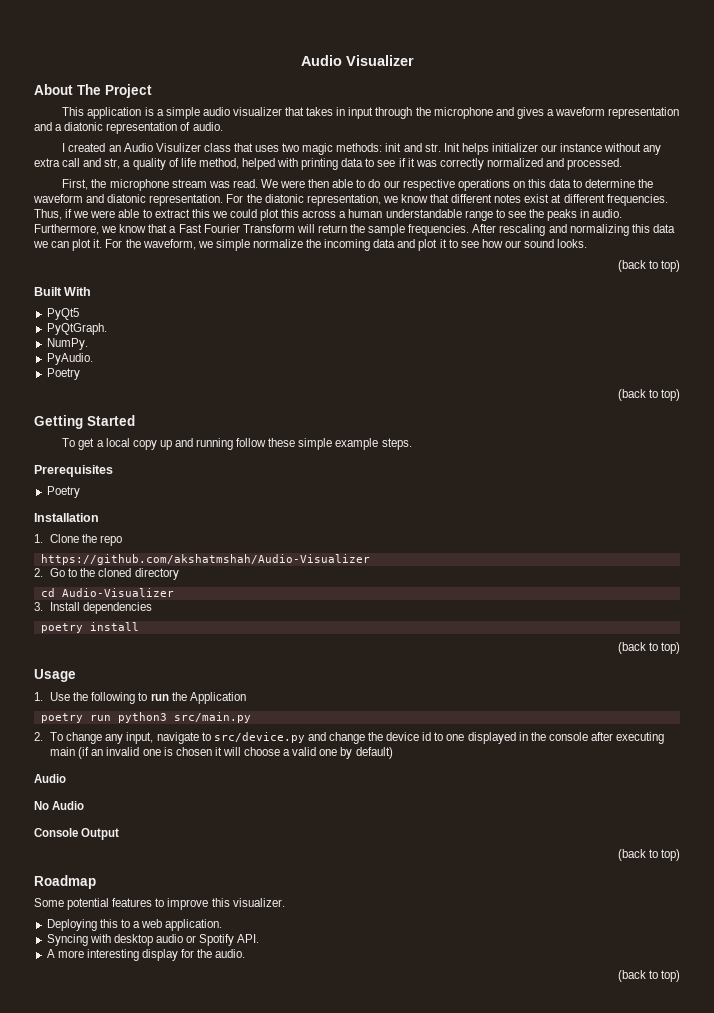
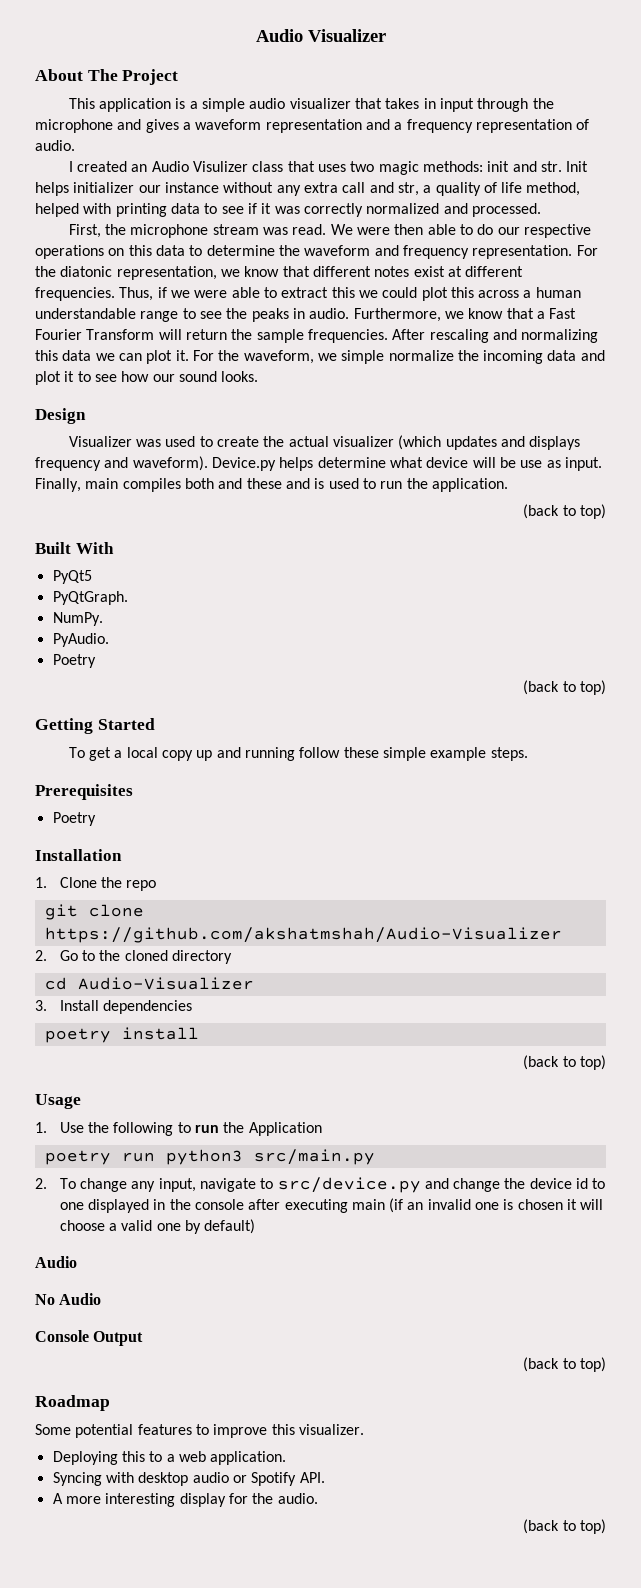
[64,122,104,131] diatonic -> [406,119,473,133] frequency
[107,194,147,203] diatonic -> [402,245,469,259] frequency
(588, 243) none -> [35,408,86,424] [68,435,581,450] [35,456,602,471] [35,478,508,492] // Design // Visualizer was used to create the actual visualizer (which updates and displays frequency and waveform). Device.py helps determine what device will be use as input. Finally, main compiles both and these and is used to run the application.
(123, 540) none -> [44,904,144,920] git clone

